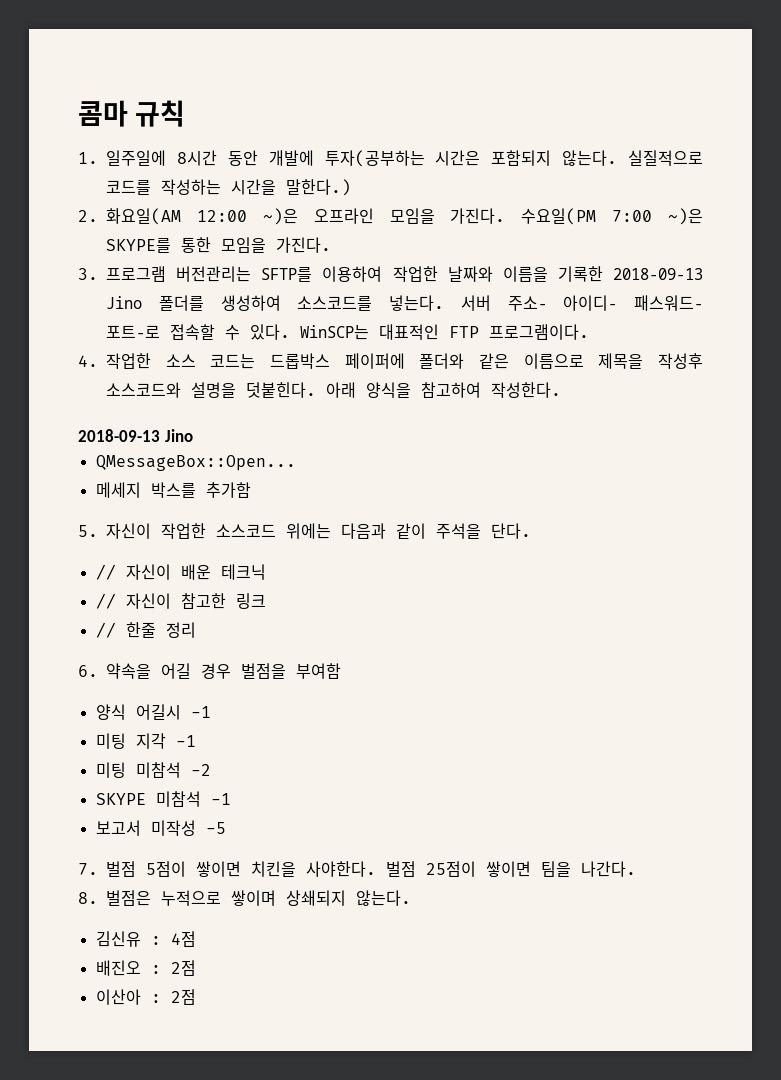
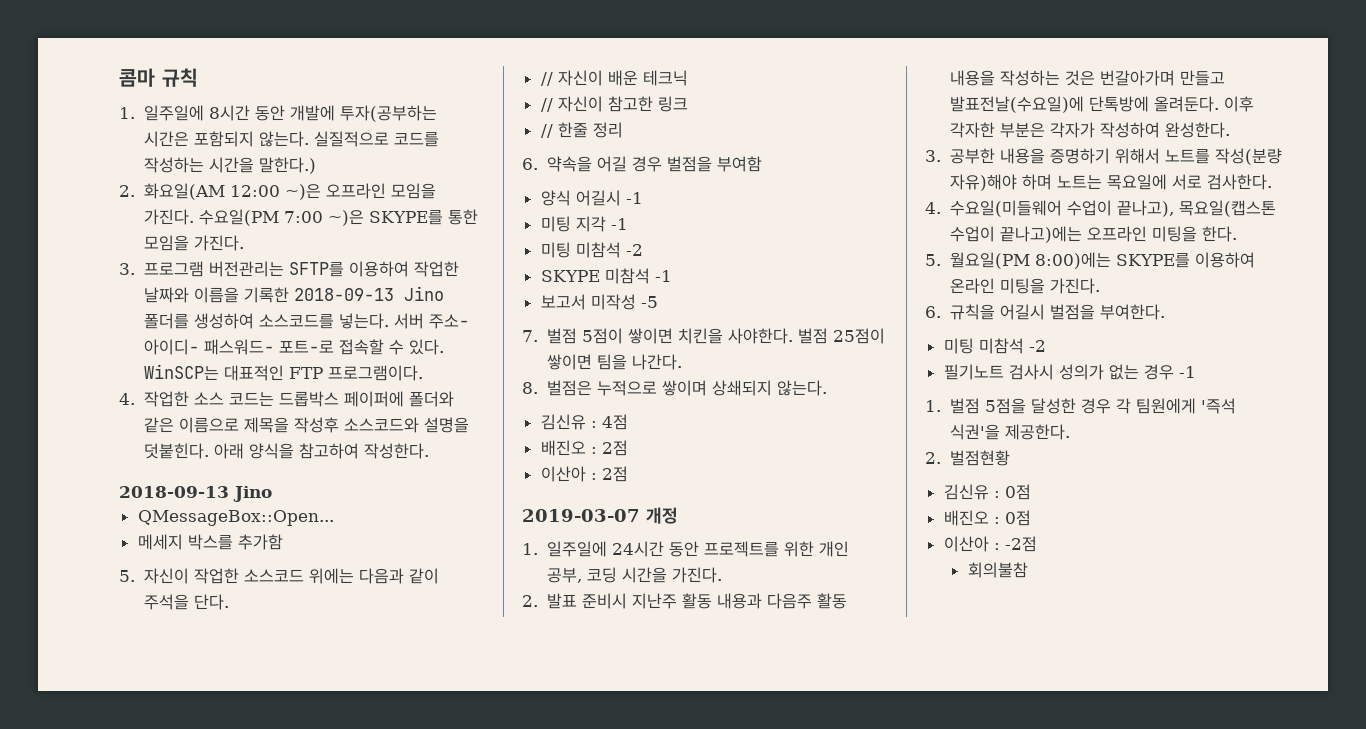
(196, 997) none -> [522,507,678,524] [522,541,849,557] [546,567,722,583] [522,593,847,609] [949,70,1225,86] [949,96,1254,113] [949,122,1230,138] [925,148,1282,165] [949,174,1272,191] [925,200,1276,217] [949,226,1237,243] [925,252,1255,269] [949,278,1100,294] [925,304,1165,320] [943,338,1046,354] [943,364,1196,380] [925,398,1236,414] [949,424,1070,440] [925,450,1010,466] [943,484,1031,500] [943,510,1031,526] [943,536,1037,552] [967,562,1028,578] // 2019-03-07 개정 // 1. 일주일에 24시간 동안 프로젝트를 위한 개인 공부, 코딩 시간을 가진다. // 2. 발표 준비시 지난주 활동 내용과 다음주 활동 내용을 작성하는 것은 번갈아가며 만들고 발표전날(수요일)에 단톡방에 올려둔다. 이후 각자한 부분은 각자가 작성하여 완성한다. // 3. 공부한 내용을 증명하기 위해서 노트를 작성(분량 자유)해야 하며 노트는 목요일에 서로 검사한다. // 4. 수요일(미들웨어 수업이 끝나고), 목요일(캡스톤 수업이 끝나고)에는 오프라인 미팅을 한다. // 5. 월요일(PM 8:00)에는 SKYPE를 이용하여 온라인 미팅을 가진다. // 6. 규칙을 어길시 벌점을 부여한다. // 미팅 미참석 -2 // 필기노트 검사시 성의가 없는 경우 -1 // 1. 벌점 5점을 달성한 경우 각 팀원에게 '즉석 식권'을 제공한다. // 2. 벌점현황 // 김신유 : 0점 // 배진오 : 0점 // 이산아 : -2점 // 회의불참

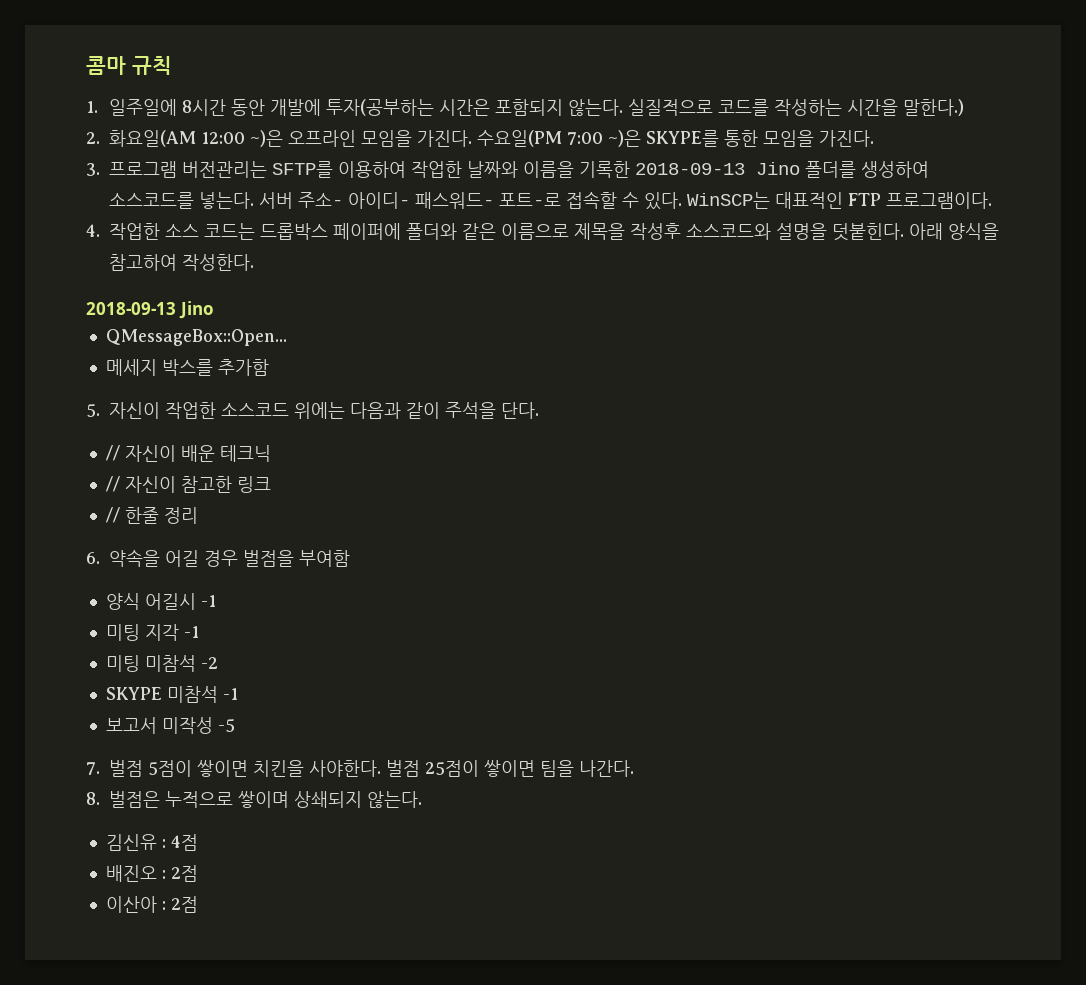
[522,507,678,524] [522,541,849,557] [546,567,722,583] [522,593,847,609] [949,70,1225,86] [949,96,1254,113] [949,122,1230,138] [925,148,1282,165] [949,174,1272,191] [925,200,1276,217] [949,226,1237,243] [925,252,1255,269] [949,278,1100,294] [925,304,1165,320] [943,338,1046,354] [943,364,1196,380] [925,398,1236,414] [949,424,1070,440] [925,450,1010,466] [943,484,1031,500] [943,510,1031,526] [943,536,1037,552] [967,562,1028,578] // 2019-03-07 개정 // 1. 일주일에 24시간 동안 프로젝트를 위한 개인 공부, 코딩 시간을 가진다. // 2. 발표 준비시 지난주 활동 내용과 다음주 활동 내용을 작성하는 것은 번갈아가며 만들고 발표전날(수요일)에 단톡방에 올려둔다. 이후 각자한 부분은 각자가 작성하여 완성한다. // 3. 공부한 내용을 증명하기 위해서 노트를 작성(분량 자유)해야 하며 노트는 목요일에 서로 검사한다. // 4. 수요일(미들웨어 수업이 끝나고), 목요일(캡스톤 수업이 끝나고)에는 오프라인 미팅을 한다. // 5. 월요일(PM 8:00)에는 SKYPE를 이용하여 온라인 미팅을 가진다. // 6. 규칙을 어길시 벌점을 부여한다. // 미팅 미참석 -2 // 필기노트 검사시 성의가 없는 경우 -1 // 1. 벌점 5점을 달성한 경우 각 팀원에게 '즉석 식권'을 제공한다. // 2. 벌점현황 // 김신유 : 0점 // 배진오 : 0점 // 이산아 : -2점 // 회의불참 -> (198, 904) none

